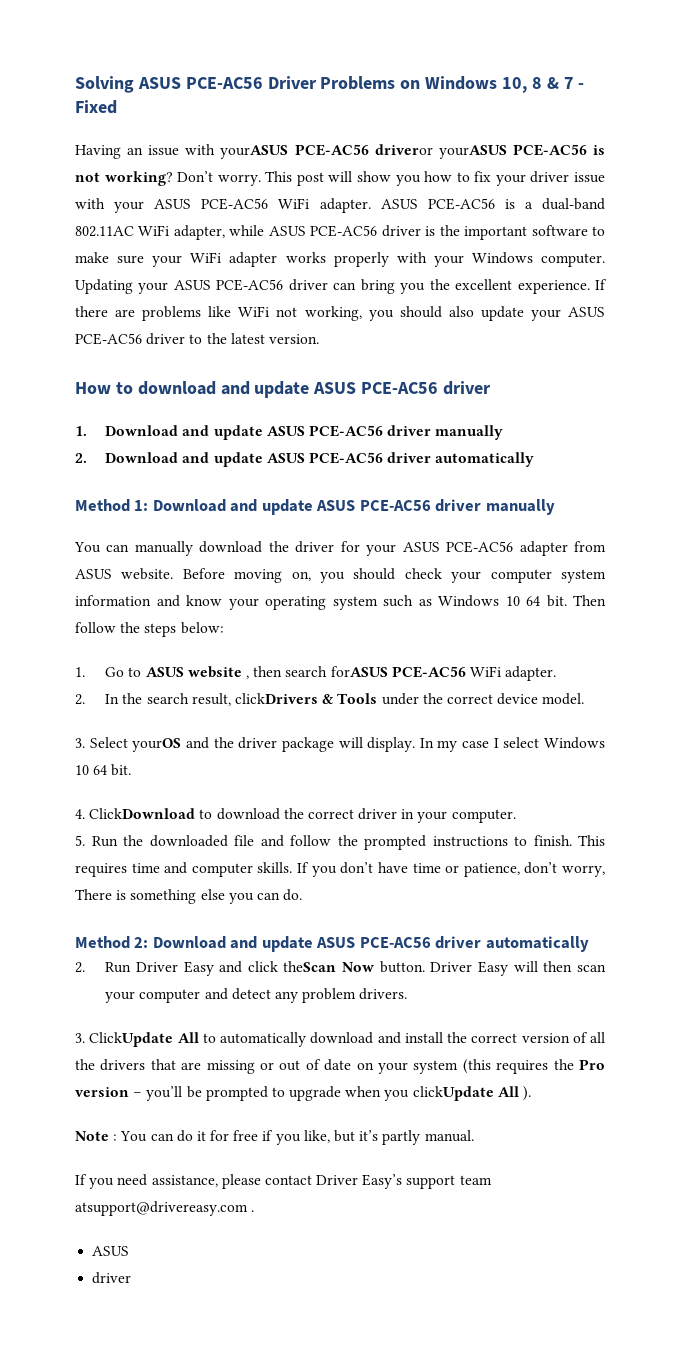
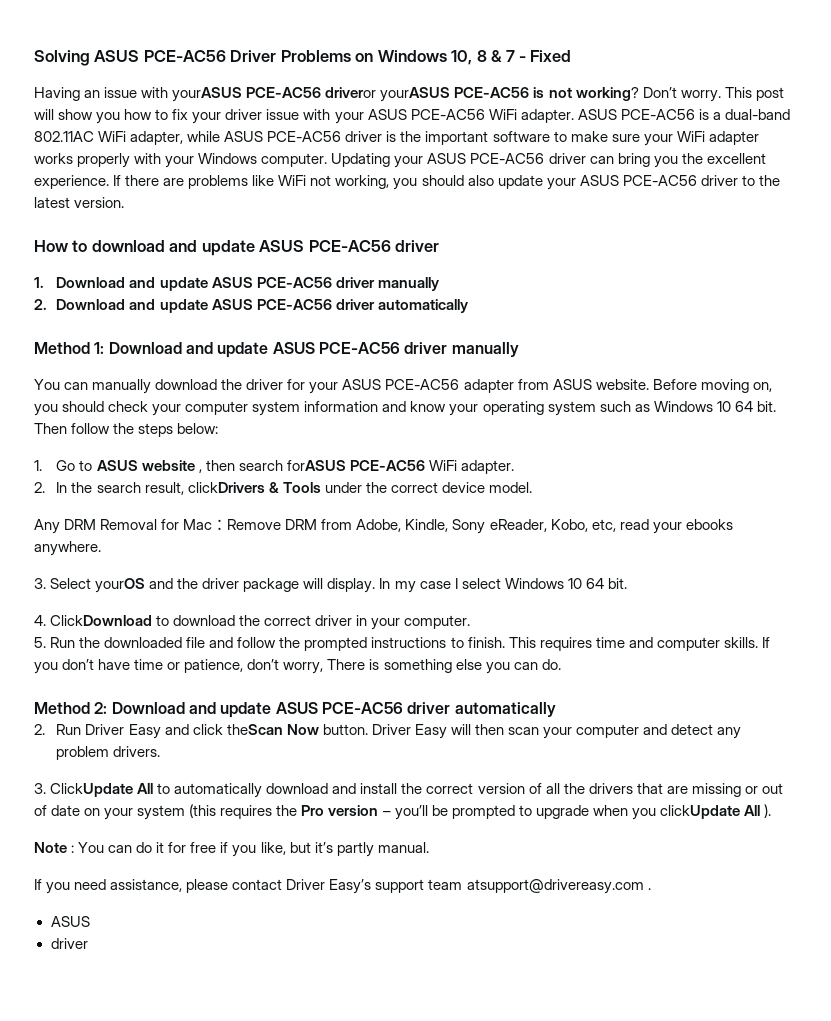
(585, 699) none -> [34,519,733,534] [34,541,101,556] // Any DRM Removal for Mac：Remove DRM from Adobe, Kindle, Sony eReader, Kobo, etc, read your ebooks anywhere.

